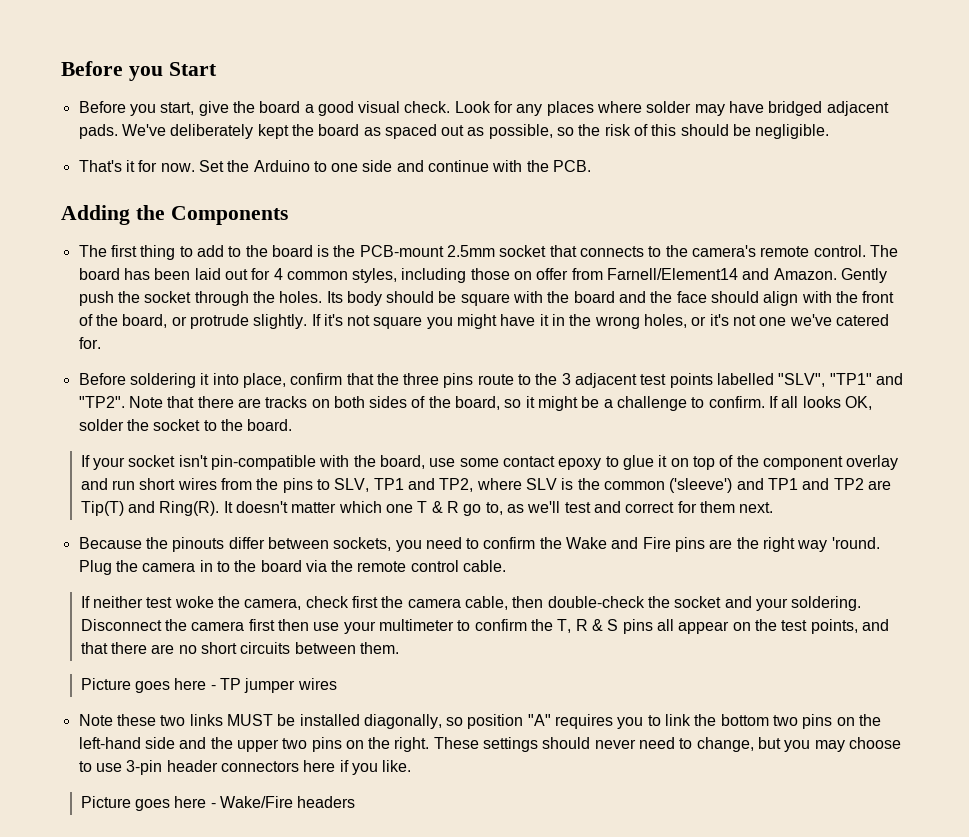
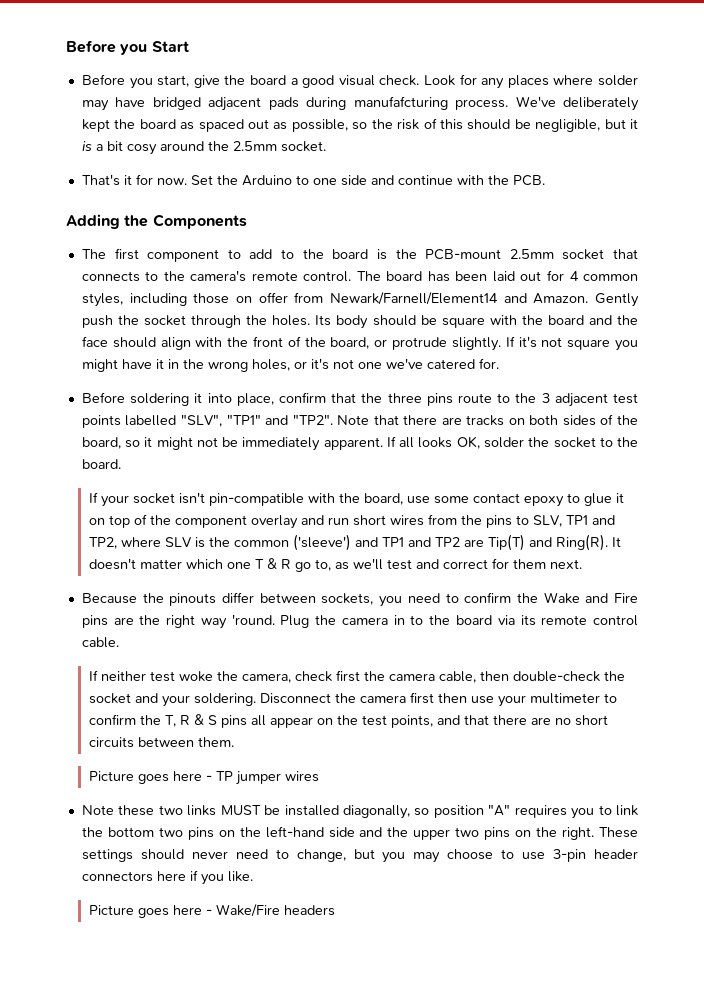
[78,124,118,139] pads. -> [268,96,509,110] pads during manufafcturing process.
[755,124,830,139] negligible. -> [535,119,638,132] [81,141,326,155] negligible, but it is a bit cosy around the 2.5mm socket.
[140,245,176,260] thing -> [147,249,220,262] component
[607,268,739,280] Farnell/Element14 -> [329,292,498,305] Newark/Farnell/Element14
[581,396,765,411] be a challenge to confirm. -> [196,437,383,451] not be immediately apparent.
[331,560,354,572] the -> [520,615,536,626] its

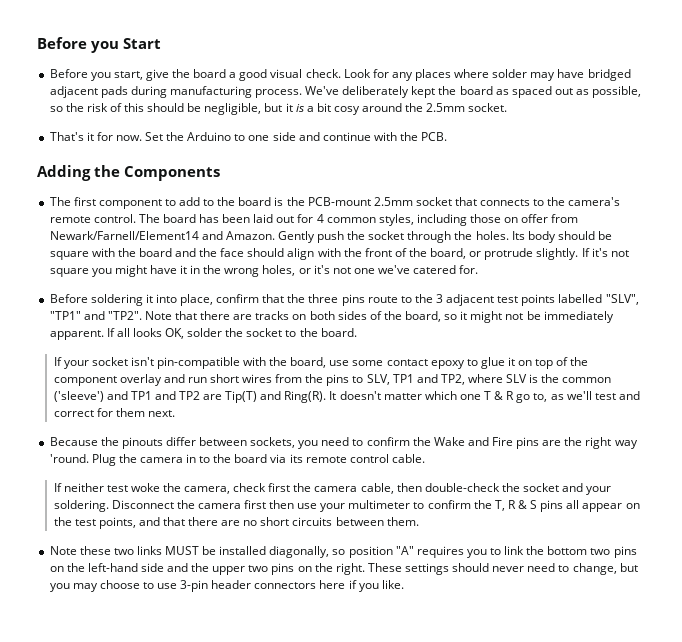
[353,96,448,110] manufafcturing -> [169,86,252,98] manufacturing
[88,771,319,785] // Picture goes here - TP jumper wires -> (419, 521) none
[88,904,335,918] // Picture goes here - Wake/Fire headers -> (404, 584) none

